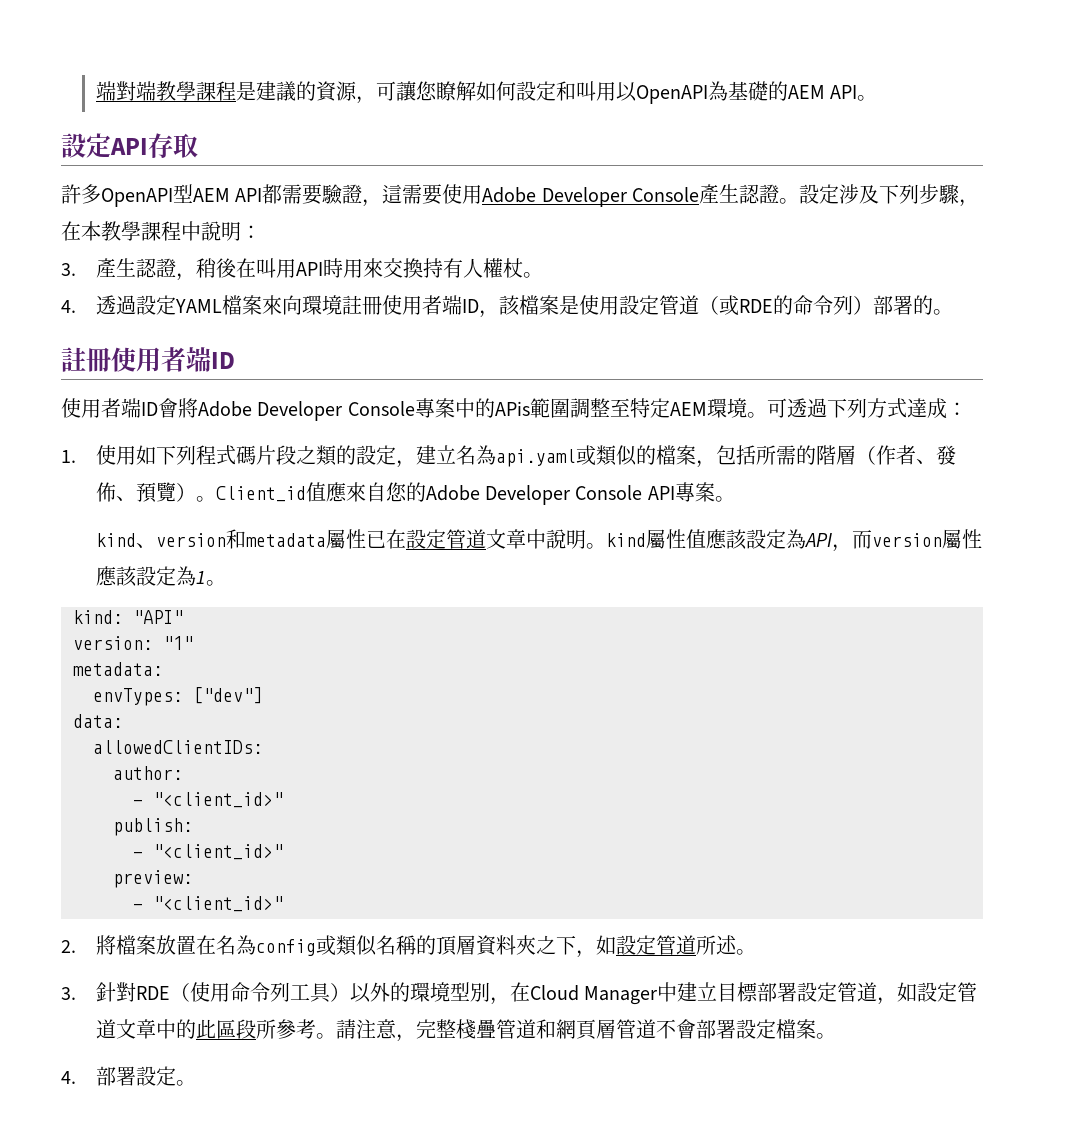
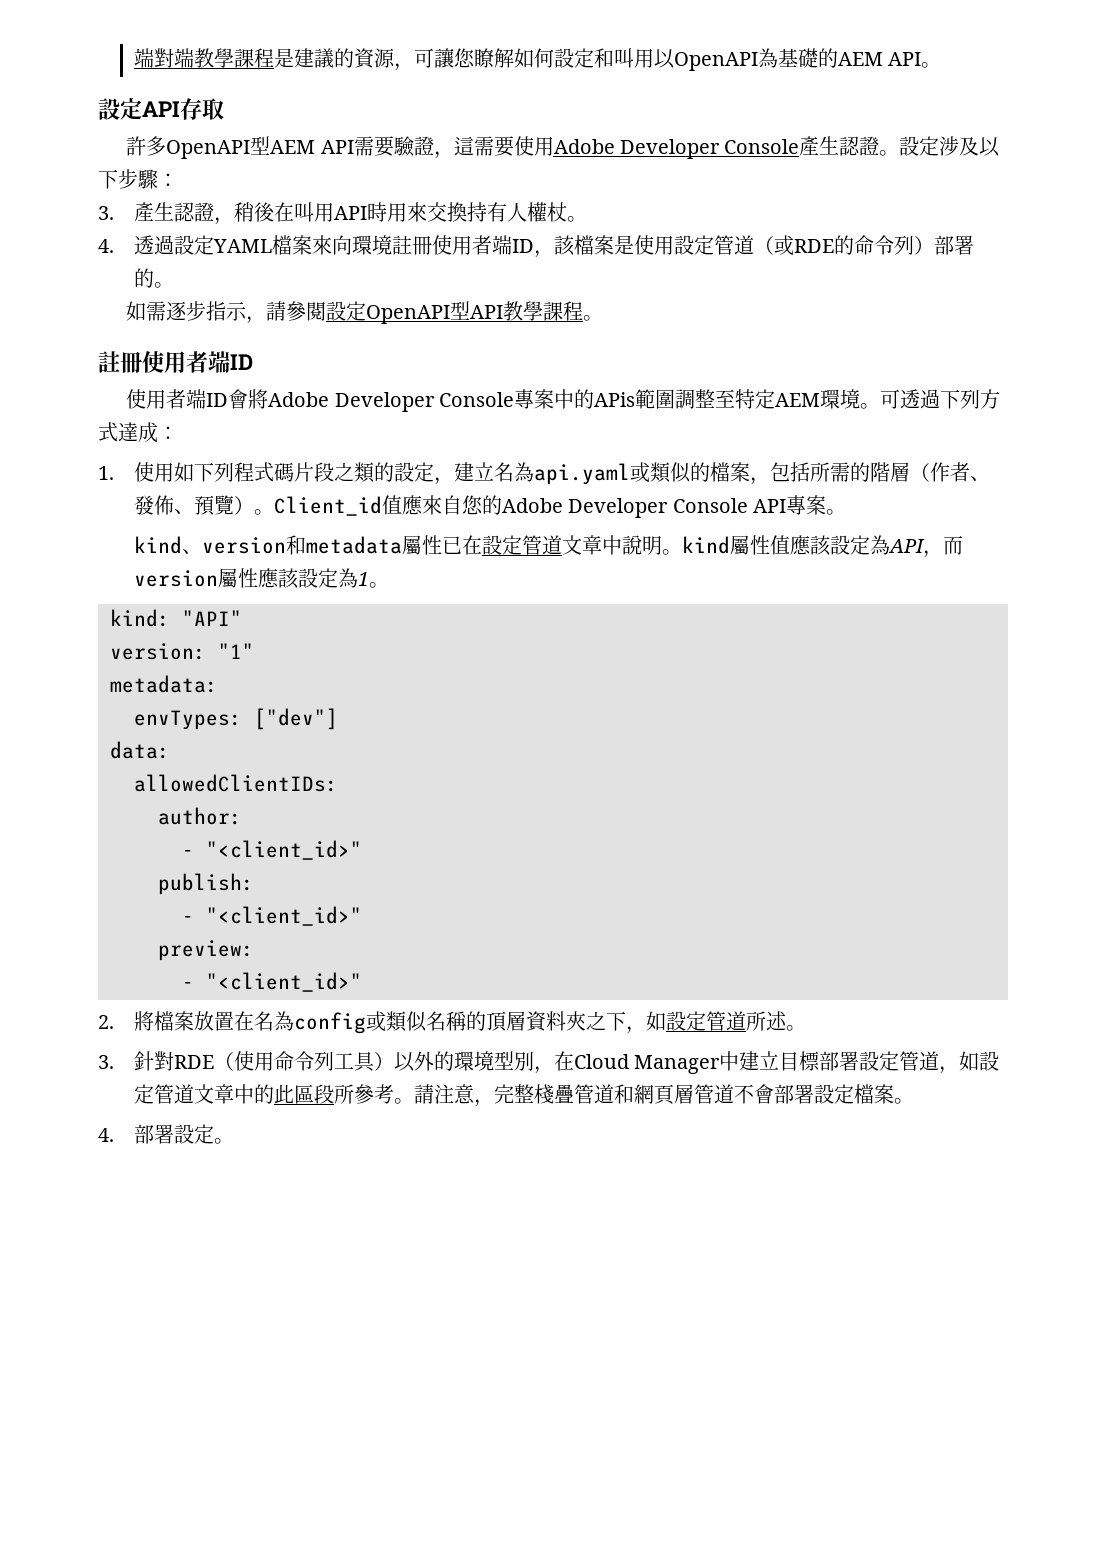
[262,184,283,204] 都 -> (354, 147) none
[879,184,980,207] [61,221,241,241] 下列步驟，在本教學課程中說明 -> [979,137,1001,157] [98,169,158,189] 以下步驟
(953, 312) none -> [126,301,604,324] // 如需逐步指示，請參閱設定OpenAPI型API教學課程。

